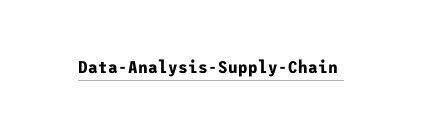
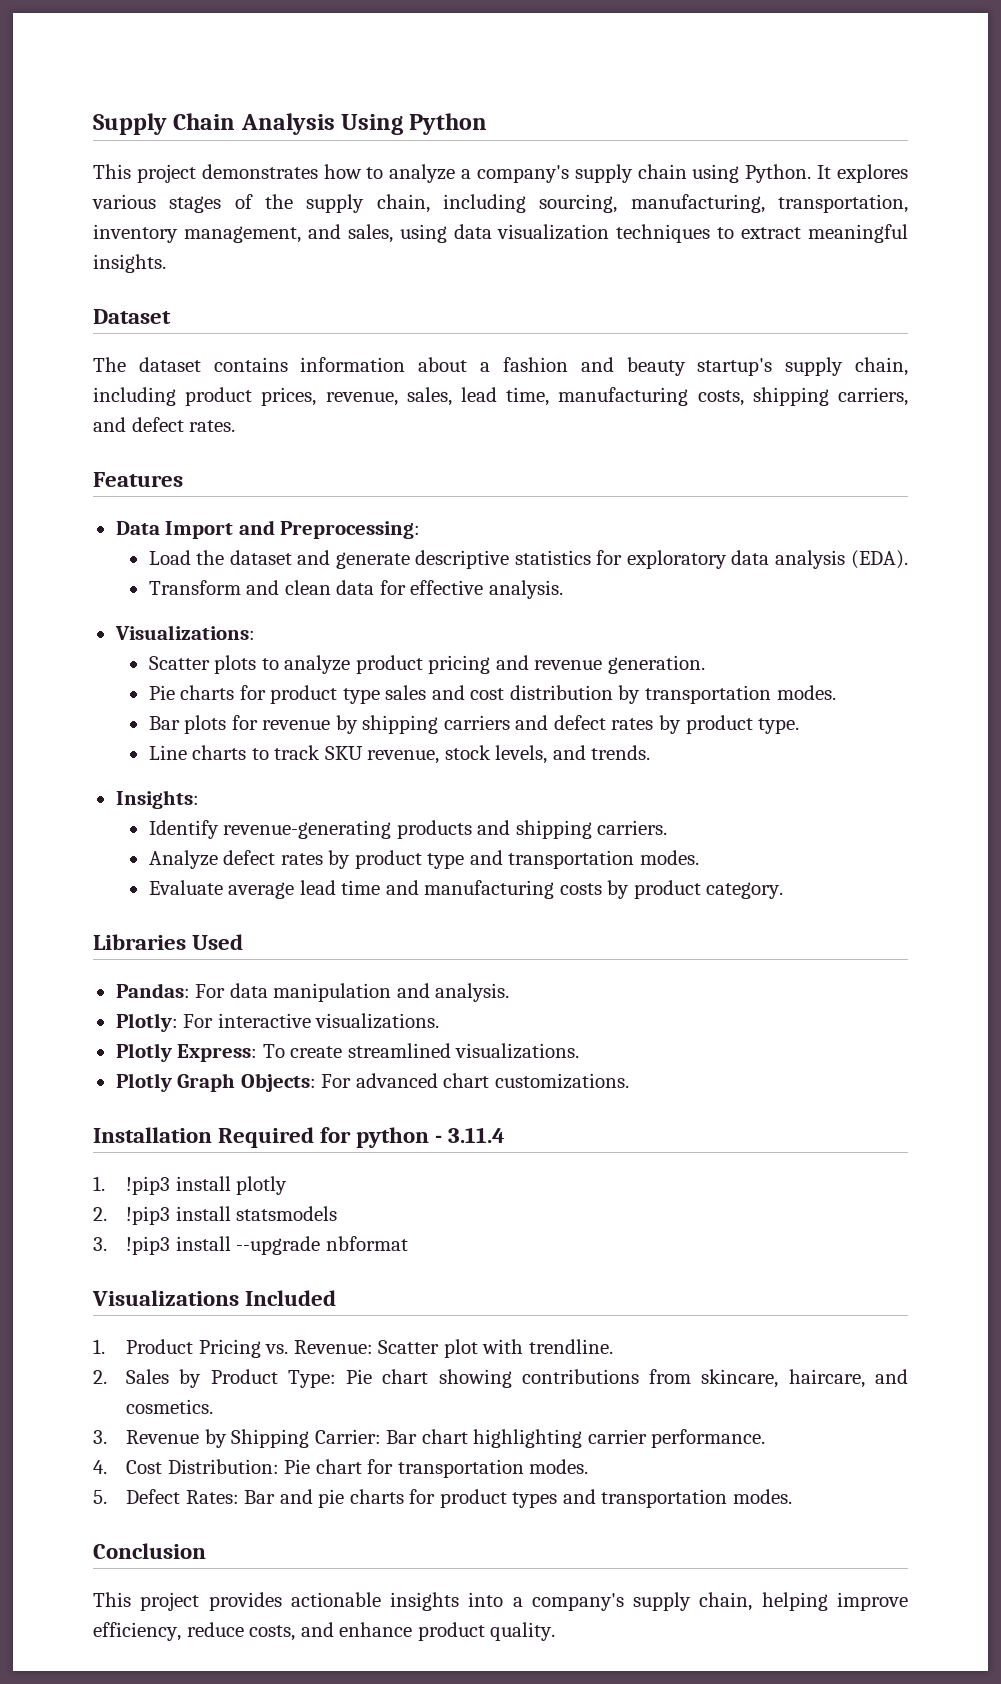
[78,59,338,77] Data-Analysis-Supply-Chain -> [93,113,488,135] [93,164,908,183] [92,194,908,213] [93,224,908,243] [93,254,166,273] [93,309,171,324] [93,357,909,376] [93,387,909,406] [93,417,236,432] [93,472,183,487] [115,520,421,539] [148,550,908,569] [148,580,563,599] [114,625,255,640] [148,655,705,674] [148,685,836,704] [148,715,800,734] [148,745,651,764] [115,790,199,809] [148,820,668,839] [148,850,699,869] [148,880,784,899] [93,934,244,950] [115,983,510,1002] [115,1013,440,1032] [115,1043,580,1062] [115,1073,629,1092] [93,1127,506,1148] [93,1176,288,1195] [93,1206,338,1225] [93,1236,408,1255] [92,1290,337,1306] [93,1339,613,1358] [93,1369,908,1388] [126,1399,214,1414] [93,1429,766,1448] [93,1459,589,1478] [93,1489,793,1508] [93,1543,206,1559] [93,1592,908,1611] [93,1622,556,1641] Supply Chain Analysis Using Python // This project demonstrates how to analyze a company's supply chain using Python. It explores various stages of the supply chain, including sourcing, manufacturing, transportation, inventory management, and sales, using data visualization techniques to extract meaningful insights. // Dataset // The dataset contains information about a fashion and beauty startup's supply chain, including product prices, revenue, sales, lead time, manufacturing costs, shipping carriers, and defect rates. // Features // Data Import and Preprocessing: // Load the dataset and generate descriptive statistics for exploratory data analysis (EDA). // Transform and clean data for effective analysis. // Visualizations: // Scatter plots to analyze product pricing and revenue generation. // Pie charts for product type sales and cost distribution by transportation modes. // Bar plots for revenue by shipping carriers and defect rates by product type. // Line charts to track SKU revenue, stock levels, and trends. // Insights: // Identify revenue-generating products and shipping carriers. // Analyze defect rates by product type and transportation modes. // Evaluate average lead time and manufacturing costs by product category. // Libraries Used // Pandas: For data manipulation and analysis. // Plotly: For interactive visualizations. // Plotly Express: To create streamlined visualizations. // Plotly Graph Objects: For advanced chart customizations. // Installation Required for python - 3.11.4 // 1. !pip3 install plotly // 2. !pip3 install statsmodels // 3. !pip3 install --upgrade nbformat // Visualizations Included // 1. Product Pricing vs. Revenue: Scatter plot with trendline. // 2. Sales by Product Type: Pie chart showing contributions from skincare, haircare, and cosmetics. // 3. Revenue by Shipping Carrier: Bar chart highlighting carrier performance. // 4. Cost Distribution: Pie chart for transportation modes. // 5. Defect Rates: Bar and pie charts for product types and transportation modes. // Conclusion // This project provides actionable insights into a company's supply chain, helping improve efficiency, reduce costs, and enhance product quality.

